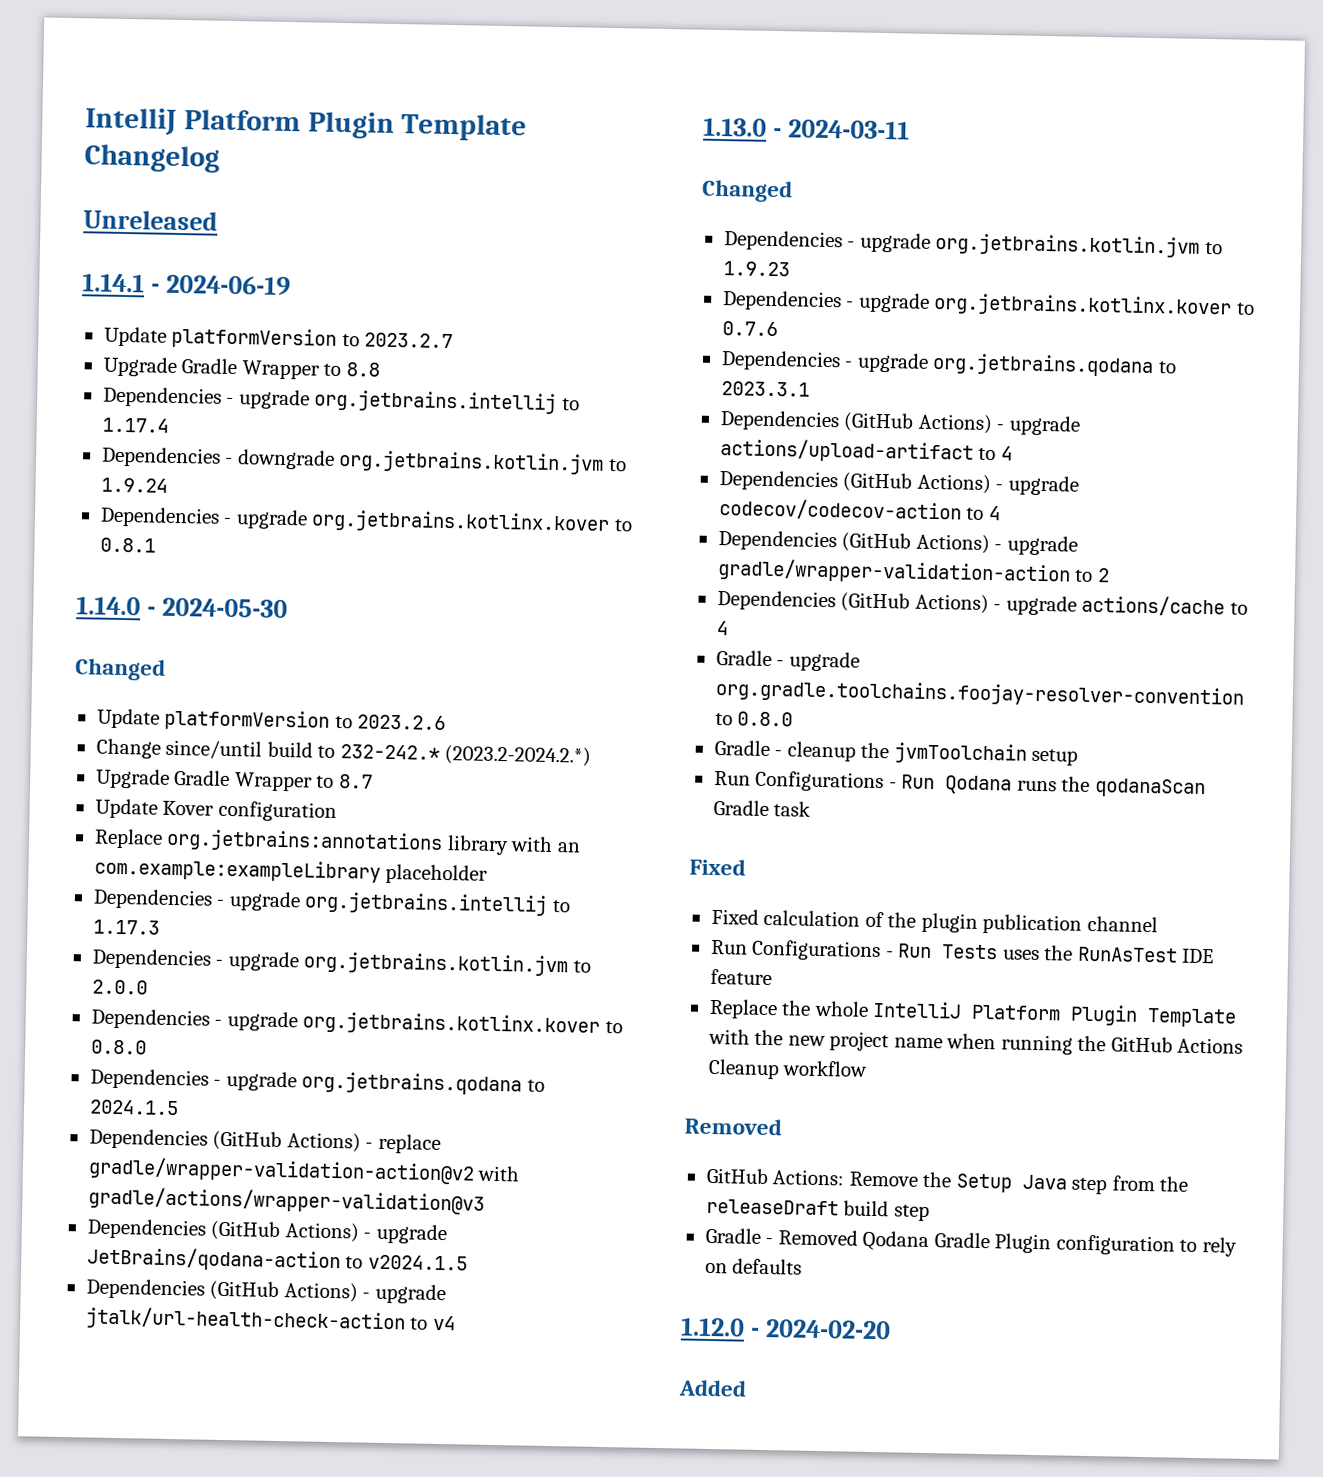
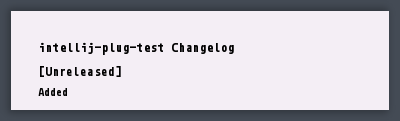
[85,107,528,142] [84,143,220,173] [83,209,218,231] [82,273,291,296] [103,326,454,350] [102,356,380,380] [102,386,580,415] [101,417,169,433] [100,446,627,475] [100,477,168,493] [99,506,633,536] [99,537,156,553] [76,596,288,619] [74,658,166,681] [96,708,447,732] [95,738,592,767] [94,768,373,792] [94,798,337,823] [93,828,581,856] [93,857,489,885] [92,888,570,916] [92,919,160,935] [91,948,591,977] [91,979,148,995] [90,1008,623,1037] [90,1039,147,1055] [89,1068,545,1096] [88,1099,179,1116] [88,1128,441,1154] [87,1156,521,1185] [87,1186,485,1215] [86,1218,447,1245] [86,1246,468,1273] [85,1278,446,1305] [85,1306,456,1334] [703,117,910,140] [701,179,793,203] [723,230,1223,258] [722,261,790,277] [721,290,1255,319] [721,321,778,337] [720,350,1177,378] [720,381,810,397] [719,410,1081,436] [719,438,1013,464] [718,470,1079,496] [718,498,1001,522] [717,530,1078,556] [716,558,1110,586] [716,589,1248,617] [715,620,729,636] [715,649,860,672] [714,678,1245,709] [714,711,794,727] [713,739,1079,766] [713,770,1206,799] [712,799,812,817] [689,858,746,876] [710,908,1158,935] [710,939,1215,964] [709,968,772,986] [708,998,1238,1028] [707,1028,1244,1055] [707,1058,869,1080] [684,1117,782,1136] [705,1167,1189,1195] [705,1198,930,1222] [704,1227,1237,1257] [704,1258,803,1275] [680,1317,891,1340] IntelliJ Platform Plugin Template Changelog // Unreleased // 1.14.1 - 2024-06-19 // Update platformVersion to 2023.2.7 // Upgrade Gradle Wrapper to 8.8 // Dependencies - upgrade org.jetbrains.intellij to 1.17.4 // Dependencies - downgrade org.jetbrains.kotlin.jvm to 1.9.24 // Dependencies - upgrade org.jetbrains.kotlinx.kover to 0.8.1 // 1.14.0 - 2024-05-30 // Changed // Update platformVersion to 2023.2.6 // Change since/until build to 232-242.* (2023.2-2024.2.*) // Upgrade Gradle Wrapper to 8.7 // Update Kover configuration // Replace org.jetbrains:annotations library with an com.example:exampleLibrary placeholder // Dependencies - upgrade org.jetbrains.intellij to 1.17.3 // Dependencies - upgrade org.jetbrains.kotlin.jvm to 2.0.0 // Dependencies - upgrade org.jetbrains.kotlinx.kover to 0.8.0 // Dependencies - upgrade org.jetbrains.qodana to 2024.1.5 // Dependencies (GitHub Actions) - replace gradle/wrapper-validation-action@v2 with gradle/actions/wrapper-validation@v3 // Dependencies (GitHub Actions) - upgrade JetBrains/qodana-action to v2024.1.5 // Dependencies (GitHub Actions) - upgrade jtalk/url-health-check-action to v4 // 1.13.0 - 2024-03-11 // Changed // Dependencies - upgrade org.jetbrains.kotlin.jvm to 1.9.23 // Dependencies - upgrade org.jetbrains.kotlinx.kover to 0.7.6 // Dependencies - upgrade org.jetbrains.qodana to 2023.3.1 // Dependencies (GitHub Actions) - upgrade actions/upload-artifact to 4 // Dependencies (GitHub Actions) - upgrade codecov/codecov-action to 4 // Dependencies (GitHub Actions) - upgrade gradle/wrapper-validation-action to 2 // Dependencies (GitHub Actions) - upgrade actions/cache to 4 // Gradle - upgrade org.gradle.toolchains.foojay-resolver-convention to 0.8.0 // Gradle - cleanup the jvmToolchain setup // Run Configurations - Run Qodana runs the qodanaScan Gradle task // Fixed // Fixed calculation of the plugin publication channel // Run Configurations - Run Tests uses the RunAsTest IDE feature // Replace the whole IntelliJ Platform Plugin Template with the new project name when running the GitHub Actions Cleanup workflow // Removed // GitHub Actions: Remove the Setup Java step from the releaseDraft build step // Gradle - Removed Qodana Gradle Plugin configuration to rely on defaults // 1.12.0 - 2024-02-20 -> [38,42,234,55] [38,66,122,77] intellij-plug-test Changelog // [Unreleased]

